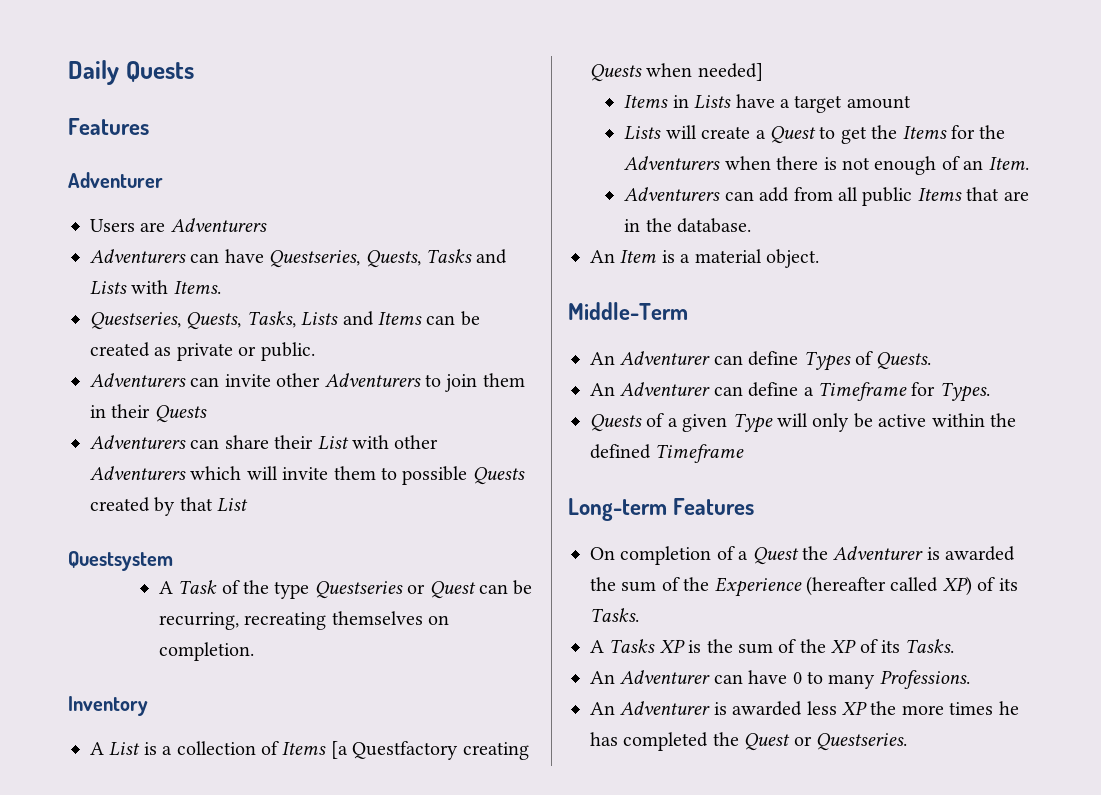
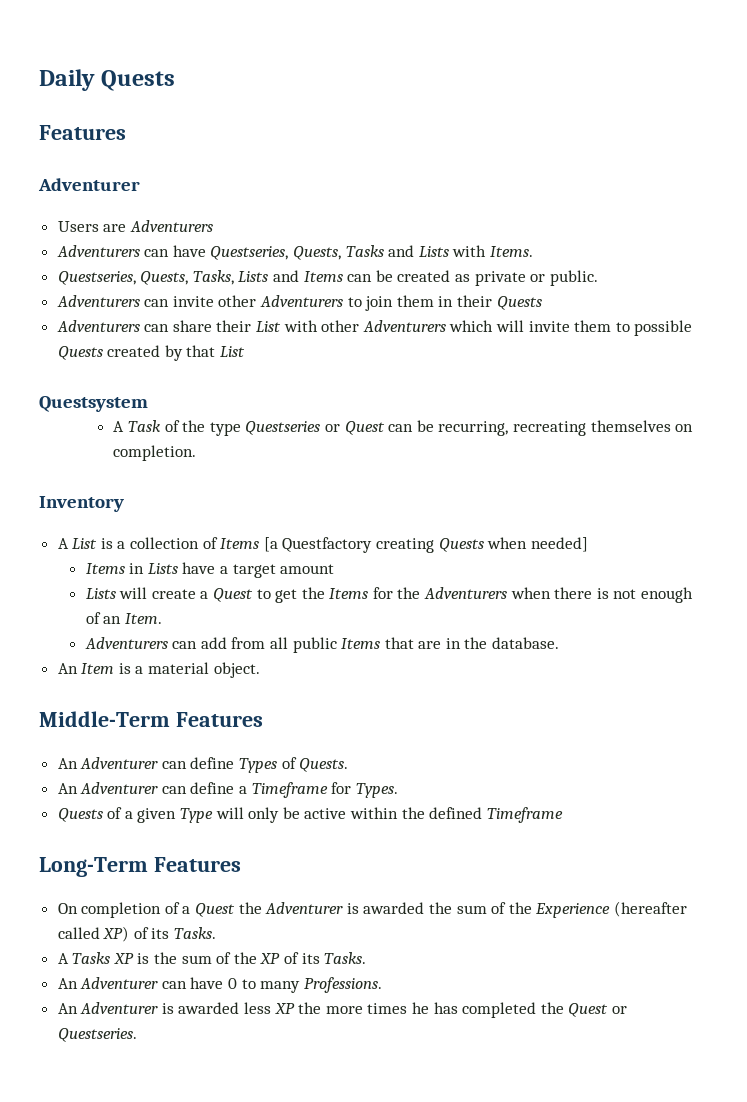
(688, 311) none -> [175,712,263,727] Features
[568,498,667,521] Long-term -> [39,857,148,877] Long-Term

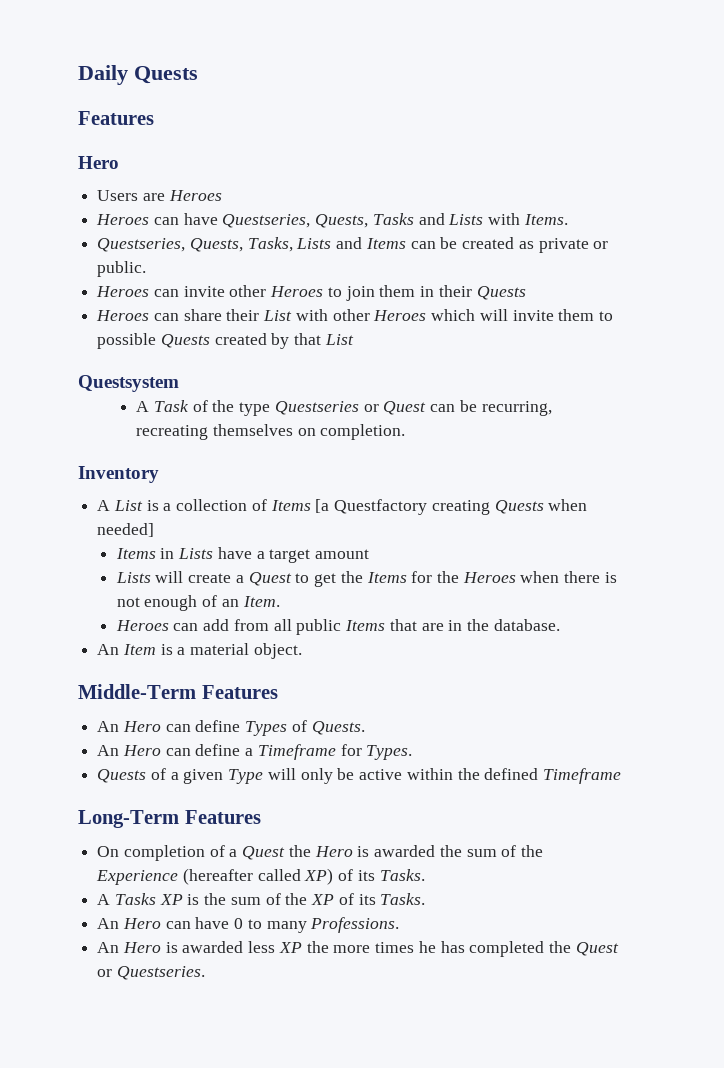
[38,178,140,191] Adventurer -> [78,156,119,169] Hero
[129,220,213,232] [56,245,140,257] Adventurers // Adventurers -> [168,190,222,201] [96,214,150,225] Heroes // Heroes
[56,295,140,307] Adventurers -> [96,286,150,297] Heroes
[260,295,344,307] Adventurers -> [270,286,324,297] Heroes
[56,320,140,332] Adventurers -> [96,310,150,321] Heroes
[362,320,446,332] Adventurers -> [373,310,427,321] Heroes
[424,587,508,599] Adventurers -> [462,572,516,583] Heroes
[84,637,168,649] Adventurers -> [115,620,169,631] Heroes
[80,757,159,769] Adventurer -> [122,721,161,732] Hero
[80,782,159,794] Adventurer -> [122,745,161,756] Hero
[265,902,344,914] Adventurer -> [314,846,353,857] Hero
[80,977,159,989] Adventurer -> [122,918,161,929] Hero
[80,1002,159,1014] Adventurer -> [122,942,161,953] Hero

